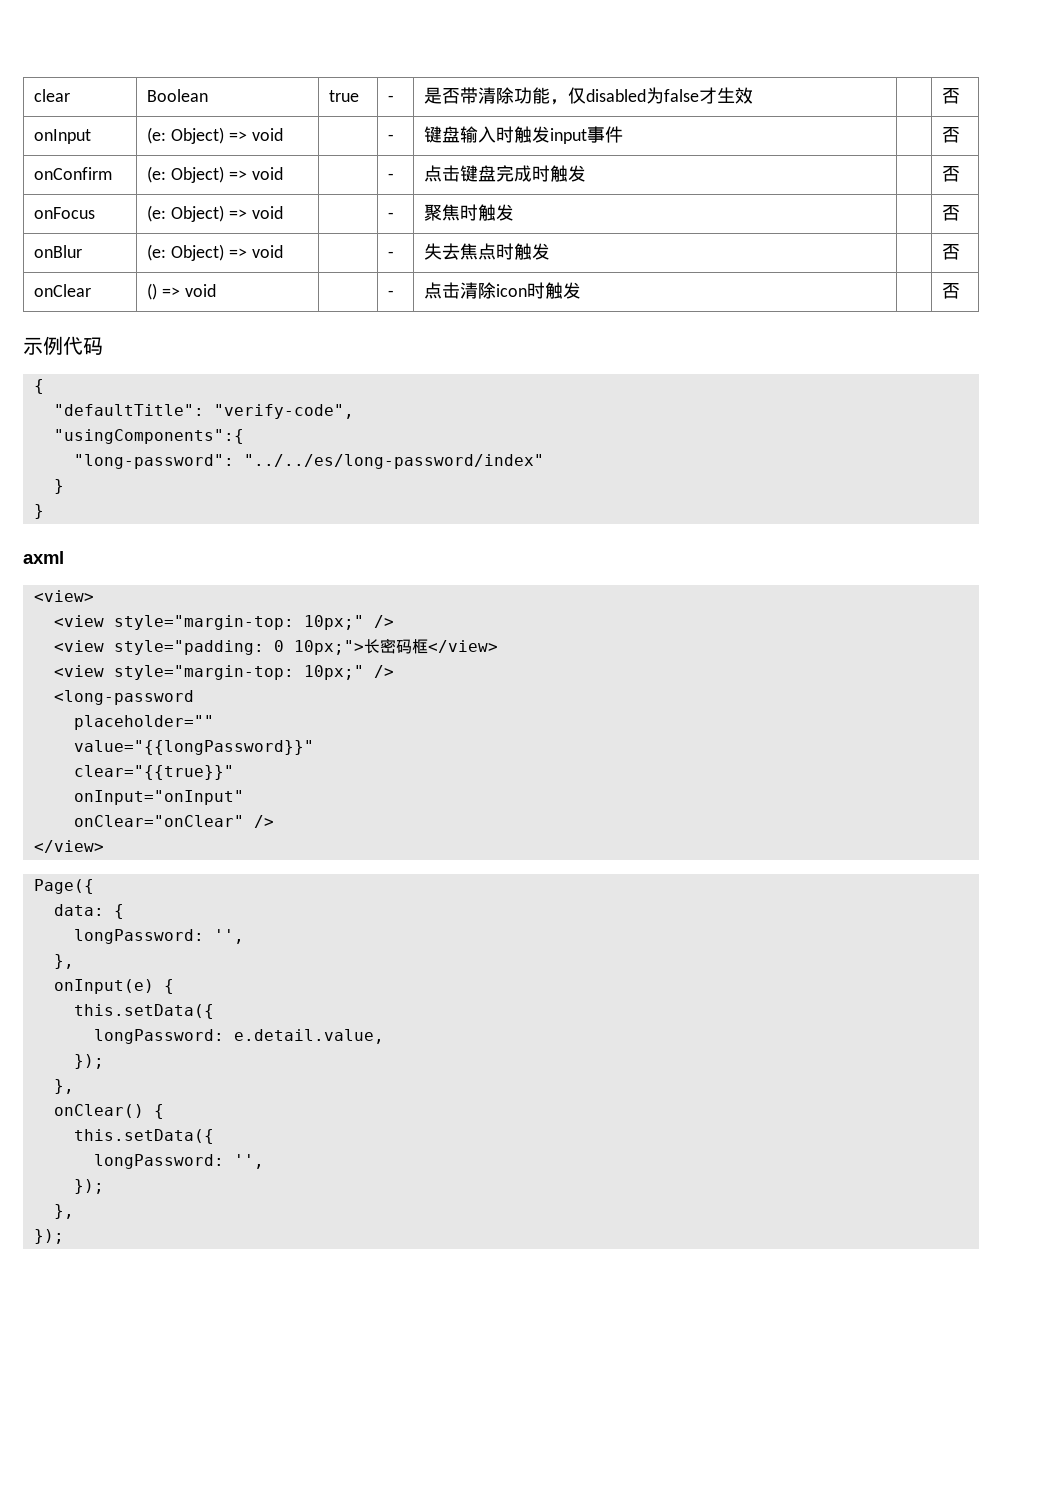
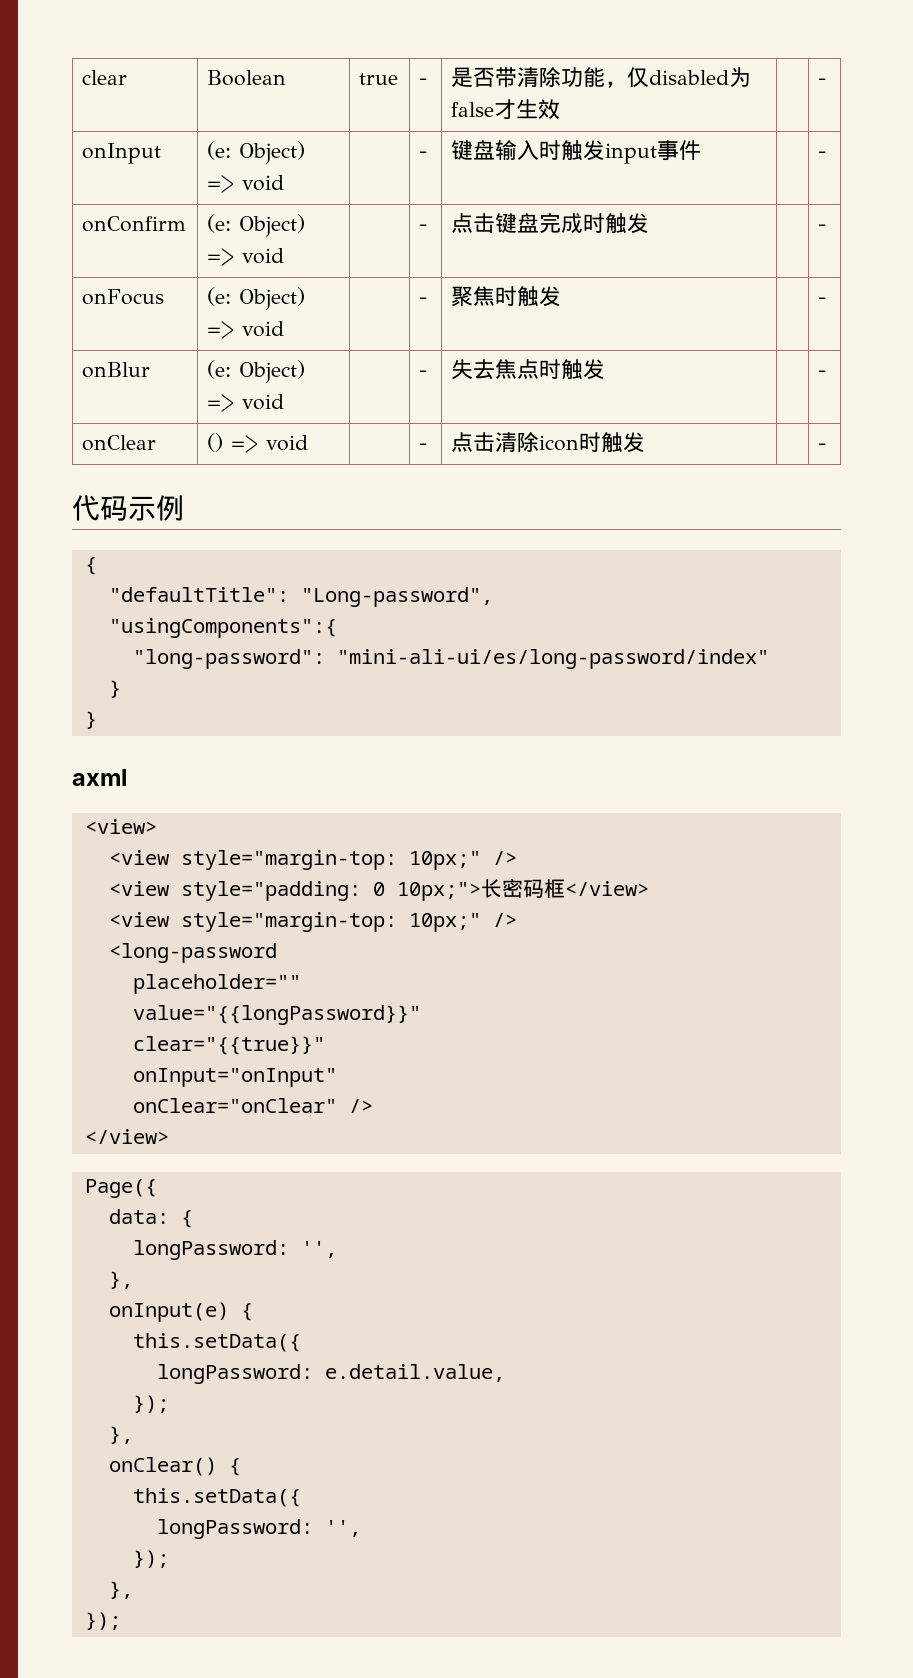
[942,88,961,104] 否 -> [818,78,827,85] -
[942,127,961,143] 否 -> [818,151,827,158] -
[942,166,961,182] 否 -> [818,224,827,231] -
[942,205,961,221] 否 -> [818,297,827,304] -
[942,244,961,260] 否 -> [818,370,827,377] -
[942,283,961,299] 否 // -> [818,443,827,450] [72,495,128,521] - // 代码
[63,336,103,355] 代码 -> (184, 508) none
[213,404,354,419] "verify-code", -> [300,587,493,607] "Long-password",
[243,454,544,469] "../../es/long-password/index" -> [336,649,769,669] "mini-ali-ui/es/long-password/index"

